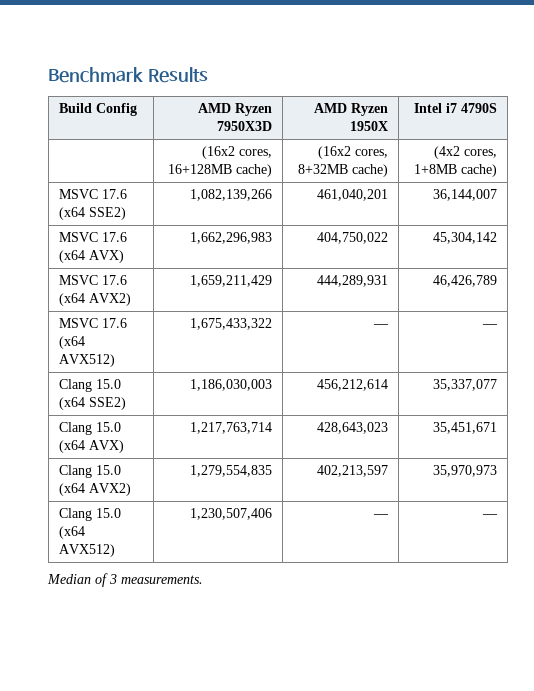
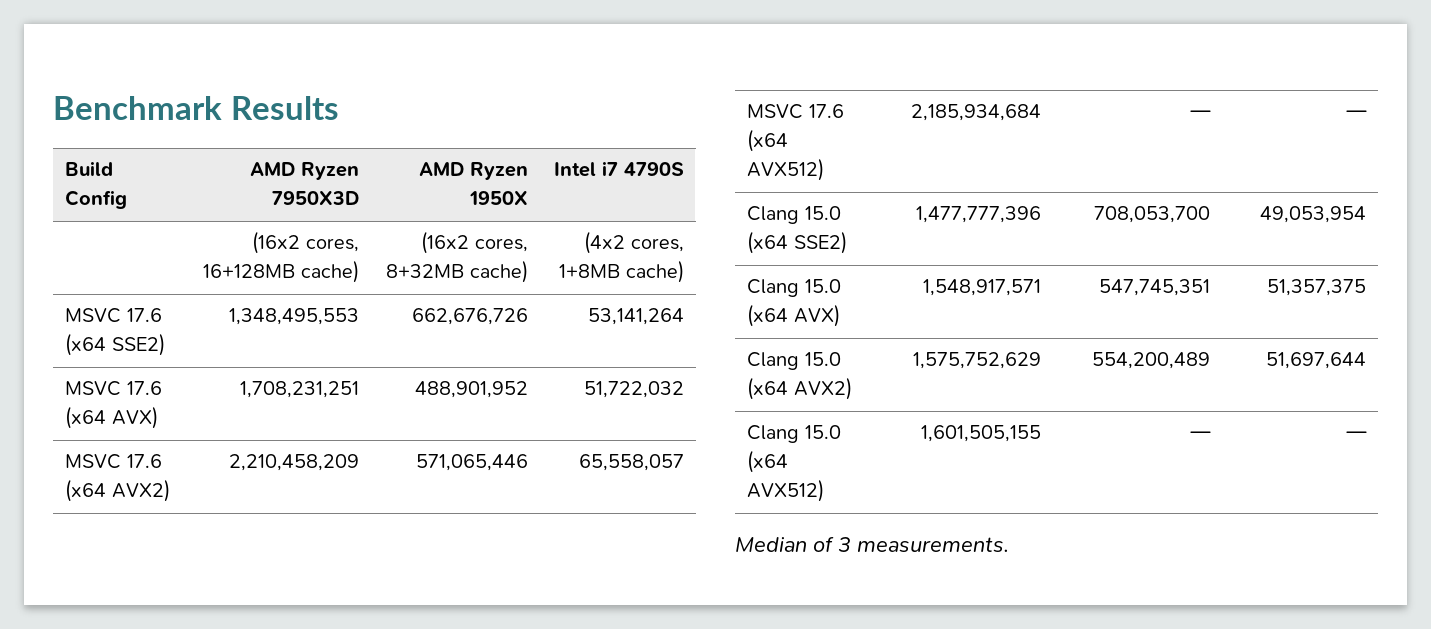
[190,189,273,201] [317,189,389,201] [433,189,498,201] 1,082,139,266 | 461,040,201 | 36,144,007 -> [228,308,359,325] [411,308,528,325] [587,308,684,325] 1,348,495,553 | 662,676,726 | 53,141,264
[190,232,273,244] [317,232,389,244] [433,232,498,244] 1,662,296,983 | 404,750,022 | 45,304,142 -> [239,381,359,398] [414,381,528,398] [583,381,684,398] 1,708,231,251 | 488,901,952 | 51,722,032
[190,275,273,287] [317,275,389,287] [433,275,498,287] 1,659,211,429 | 444,289,931 | 46,426,789 -> [228,454,359,471] [415,454,528,471] [578,454,684,471] 2,210,458,209 | 571,065,446 | 65,558,057
[190,318,273,330] 1,675,433,322 -> [910,104,1041,121] 2,185,934,684
[190,379,273,391] [317,379,389,391] [433,379,498,391] 1,186,030,003 | 456,212,614 | 35,337,077 -> [915,206,1041,223] [1093,206,1210,223] [1259,206,1366,223] 1,477,777,396 | 708,053,700 | 49,053,954
[190,422,273,434] [317,422,389,434] [433,422,498,434] 1,217,763,714 | 428,643,023 | 35,451,671 -> [922,279,1041,296] [1098,279,1210,296] [1266,279,1366,296] 1,548,917,571 | 547,745,351 | 51,357,375
[190,465,273,477] [317,465,389,477] [433,465,498,477] 1,279,554,835 | 402,213,597 | 35,970,973 -> [912,352,1041,369] [1091,352,1210,369] [1265,352,1366,369] 1,575,752,629 | 554,200,489 | 51,697,644
[190,508,273,520] 1,230,507,406 -> [920,425,1041,442] 1,601,505,155

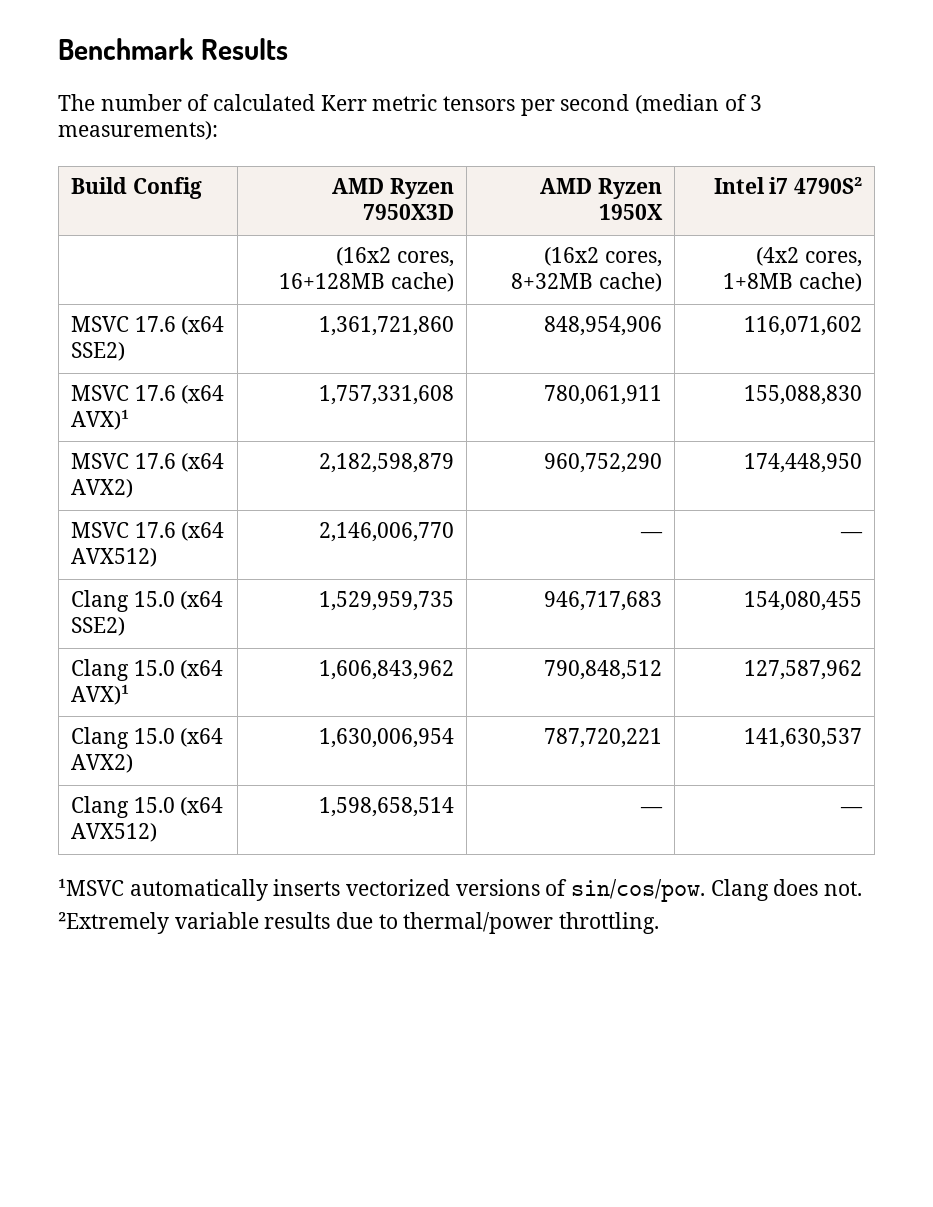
(339, 108) none -> [58,94,763,116] [58,121,218,140] // The number of calculated Kerr metric tensors per second (median of 3 measurements):
[623,162,684,176] 4790S -> [794,177,863,194] 4790S²
[228,308,359,325] [411,308,528,325] [587,308,684,325] [65,381,162,396] [65,406,158,429] [239,381,359,398] [414,381,528,398] [583,381,684,398] 1,348,495,553 | 662,676,726 | 53,141,264 // MSVC 17.6 (x64 AVX) | 1,708,231,251 | 488,901,952 | 51,722,032 -> [319,316,455,336] [544,316,663,336] [744,316,863,336] [70,385,225,404] [70,409,129,430] [319,385,455,405] [544,385,663,405] [744,385,863,405] 1,361,721,860 | 848,954,906 | 116,071,602 // MSVC 17.6 (x64 AVX)¹ | 1,757,331,608 | 780,061,911 | 155,088,830
[228,454,359,471] [415,454,528,471] [578,454,684,471] 2,210,458,209 | 571,065,446 | 65,558,057 -> [319,453,455,473] [544,453,663,473] [744,453,863,473] 2,182,598,879 | 960,752,290 | 174,448,950
[910,104,1041,121] 2,185,934,684 -> [319,522,455,542] 2,146,006,770
[915,206,1041,223] [1093,206,1210,223] [1259,206,1366,223] [747,279,841,297] [747,304,840,327] [922,279,1041,296] [1098,279,1210,296] [1266,279,1366,296] 1,477,777,396 | 708,053,700 | 49,053,954 // Clang 15.0 (x64 AVX) | 1,548,917,571 | 547,745,351 | 51,357,375 -> [319,591,455,611] [544,591,663,611] [744,591,863,611] [70,659,224,681] [70,684,129,705] [319,660,455,680] [544,660,663,680] [744,660,863,680] 1,529,959,735 | 946,717,683 | 154,080,455 // Clang 15.0 (x64 AVX)¹ | 1,606,843,962 | 790,848,512 | 127,587,962
[912,352,1041,369] [1091,352,1210,369] [1265,352,1366,369] 1,575,752,629 | 554,200,489 | 51,697,644 -> [319,728,455,748] [544,728,663,748] [744,728,863,748] 1,630,006,954 | 787,720,221 | 141,630,537
[920,425,1041,442] [1189,431,1211,439] [1345,431,1367,439] [735,536,1009,552] 1,601,505,155 | — | — // Median of 3 measurements. -> [319,797,455,817] [640,807,664,813] [840,807,864,813] [58,878,863,902] [58,912,660,934] 1,598,658,514 | — | — // ¹MSVC automatically inserts vectorized versions of sin/cos/pow. Clang does not. // ²Extremely variable results due to thermal/power throttling.

